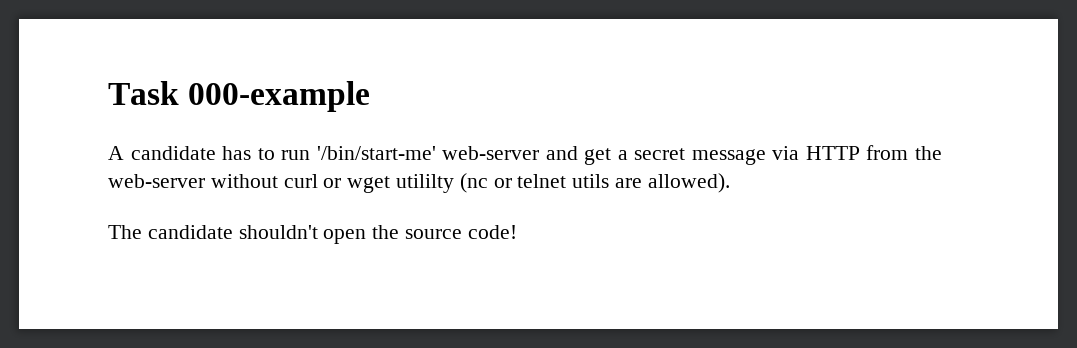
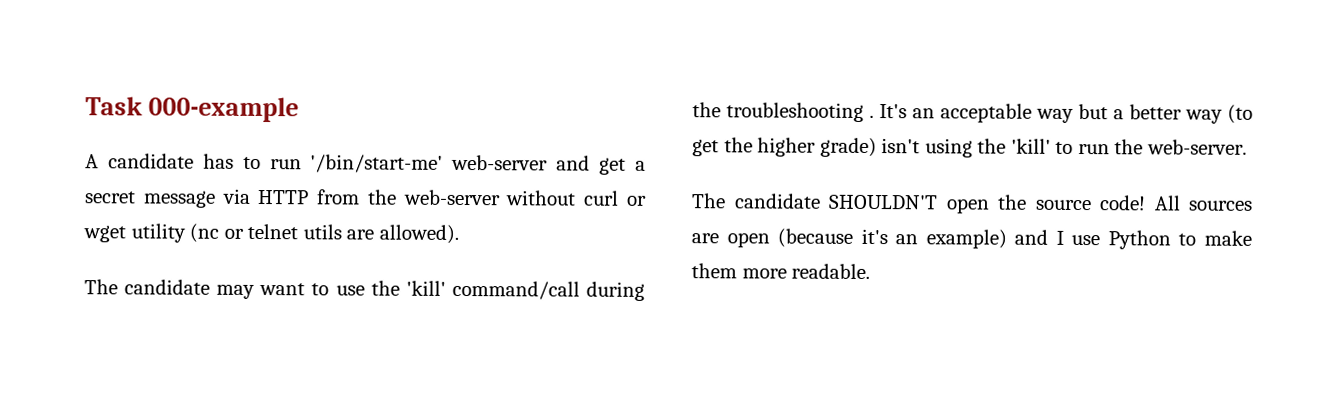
[396,174,455,193] utililty -> [130,223,186,243] utility
[238,225,517,244] shouldn't open the source code! -> [216,280,646,301] [692,102,1253,124] [692,137,1247,158] [691,193,1253,214] [691,228,1252,250] [691,263,871,279] may want to use the 'kill' command/call during the troubleshooting . It's an acceptable way but a better way (to get the higher grade) isn't using the 'kill' to run the web-server. // The candidate SHOULDN'T open the source code! All sources are open (because it's an example) and I use Python to make them more readable.

